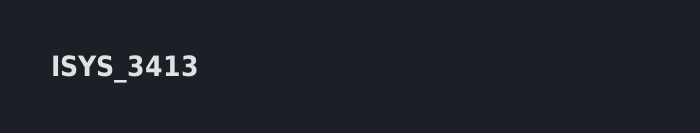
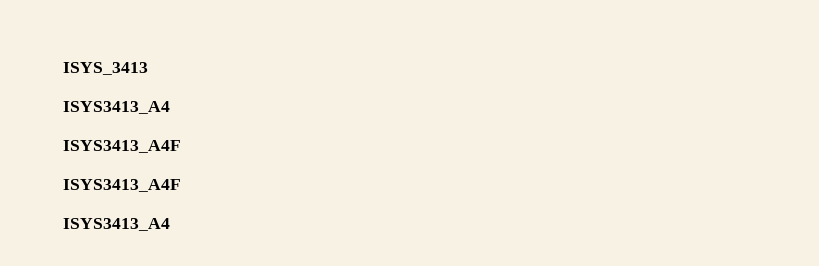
(199, 69) none -> [63,101,170,114] [63,140,181,153] [63,179,181,192] [63,218,170,231] // ISYS3413_A4 // ISYS3413_A4F // ISYS3413_A4F // ISYS3413_A4

